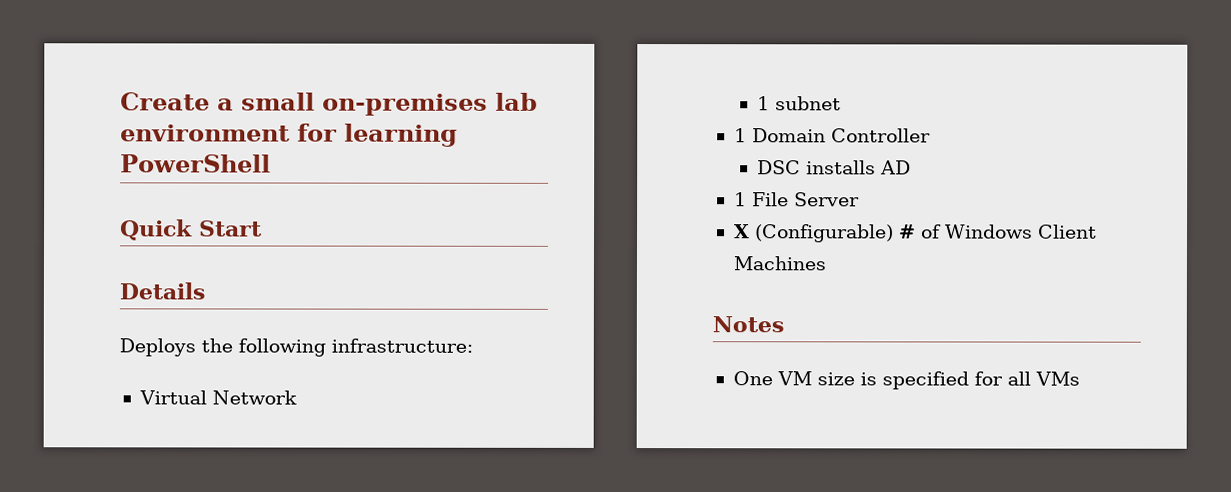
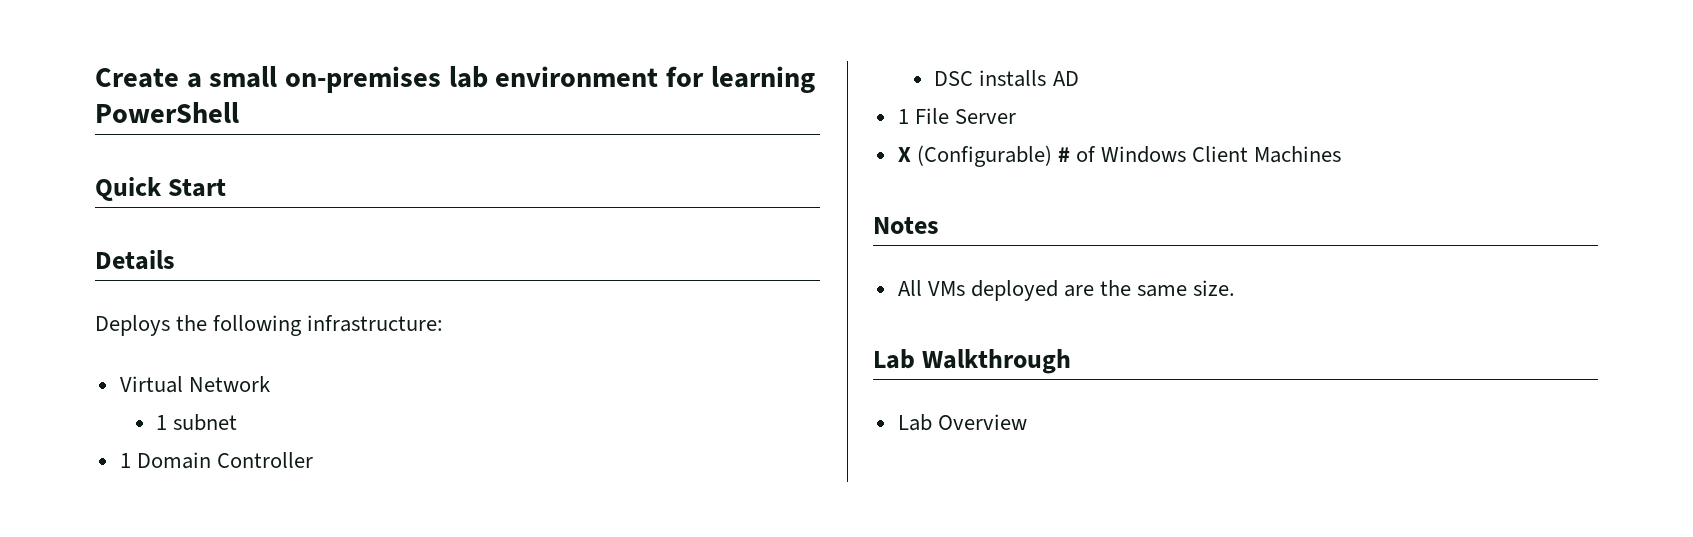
[732,371,1080,390] One VM size is specified for all VMs -> [897,280,1236,301] [873,349,1072,374] [897,414,1027,431] All VMs deployed are the same size. // Lab Walkthrough // Lab Overview

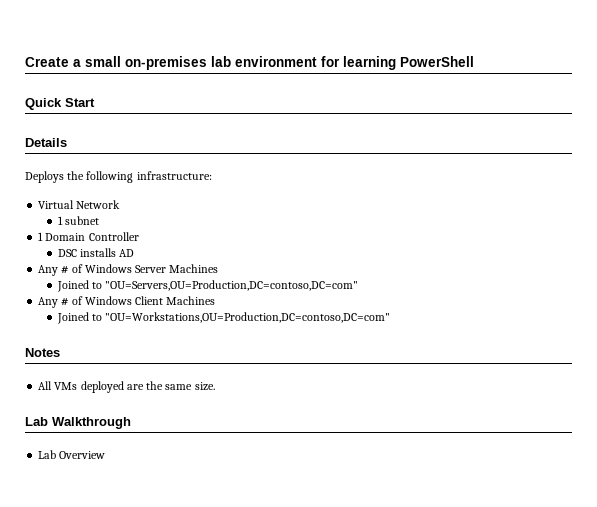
[897,108,1016,124] [897,145,1052,167] 1 File Server // X (Configurable) -> [38,264,219,276] [56,280,359,292] [38,297,59,308] Any # of Windows Server Machines // Joined to "OU=Servers,OU=Production,DC=contoso,DC=com" // Any
(1342, 154) none -> [56,312,391,324] // Joined to "OU=Workstations,OU=Production,DC=contoso,DC=com"

